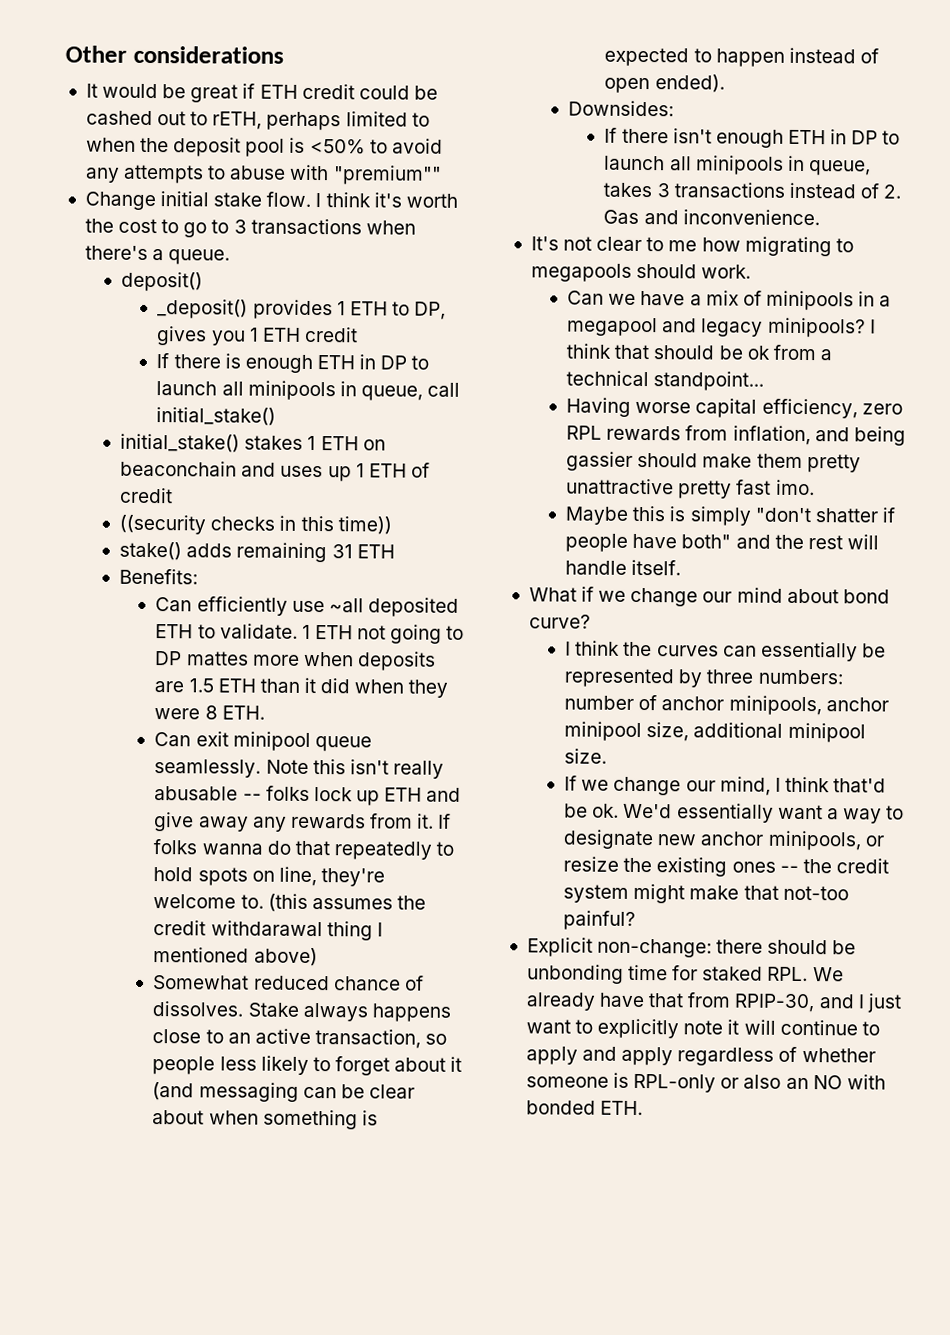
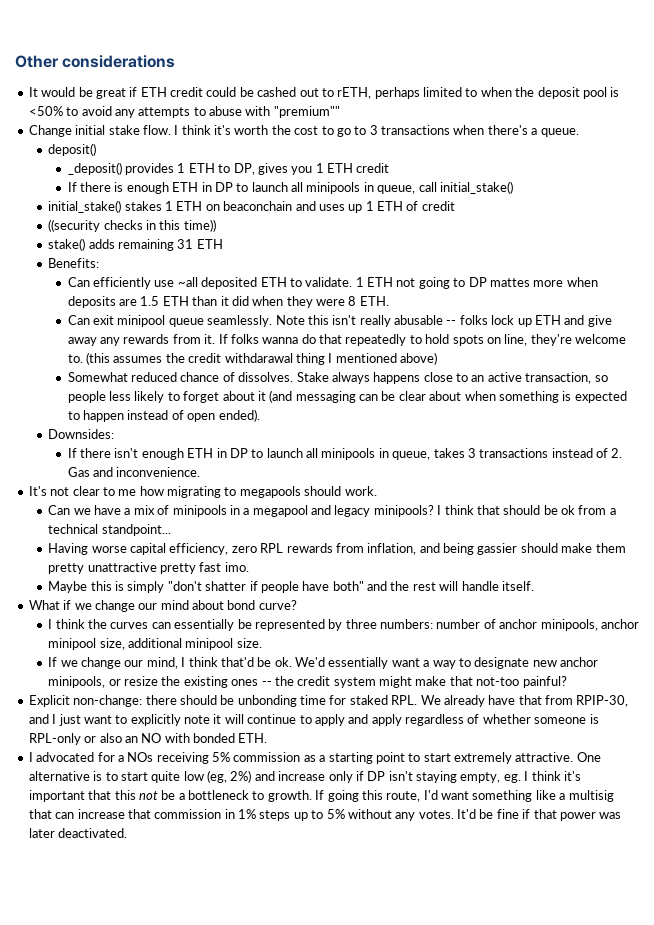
(644, 1108) none -> [28,752,601,764] [28,770,581,783] [28,790,614,802] [28,809,622,821] [28,828,128,838] // I advocated for a NOs receiving 5% commission as a starting point to start extremely attractive. One alternative is to start quite low (eg, 2%) and increase only if DP isn't staying empty, eg. I think it's important that this not be a bottleneck to growth. If going this route, I'd want something like a multisig that can increase that commission in 1% steps up to 5% without any votes. It'd be fine if that power was later deactivated.

